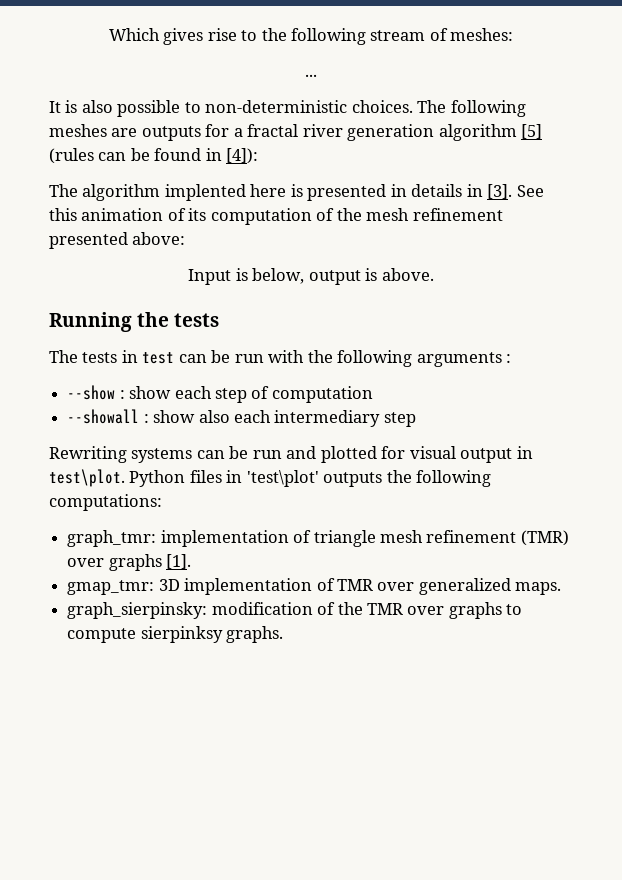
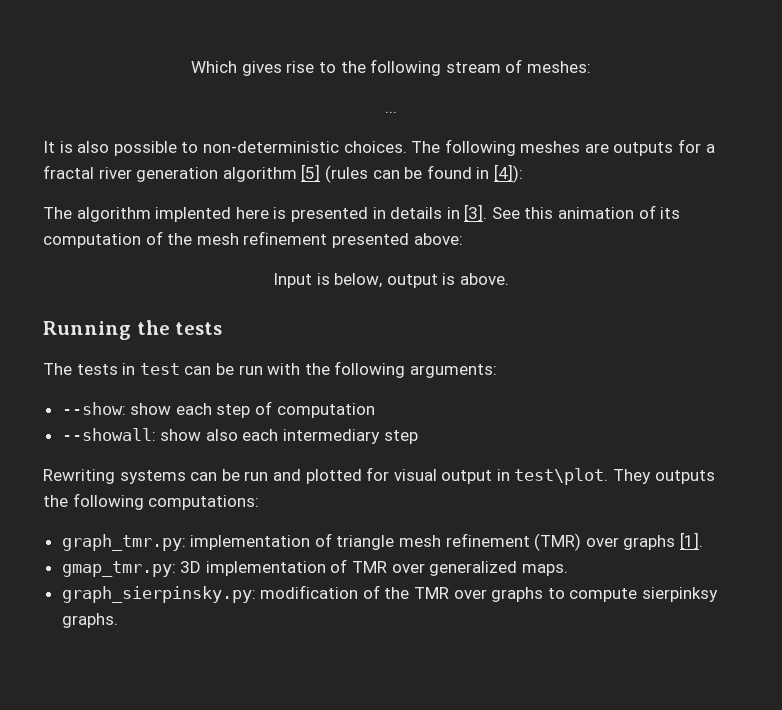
[416,352,512,367] [67,385,125,400] arguments : // --show : -> [409,364,497,378] [61,402,126,415] arguments: // --show:
[67,409,149,424] --showall : -> [61,428,156,441] --showall:
[129,470,319,487] Python files in 'test\plot' -> [613,469,652,484] They
[67,530,157,547] graph_tmr: -> [61,534,186,551] graph_tmr.py:
[67,580,155,595] gmap_tmr: -> [61,561,176,577] gmap_tmr.py:
[67,602,208,619] graph_sierpinsky: -> [61,586,256,603] graph_sierpinsky.py:

